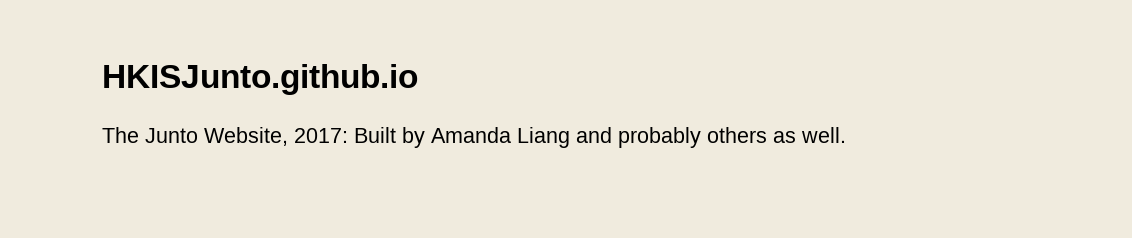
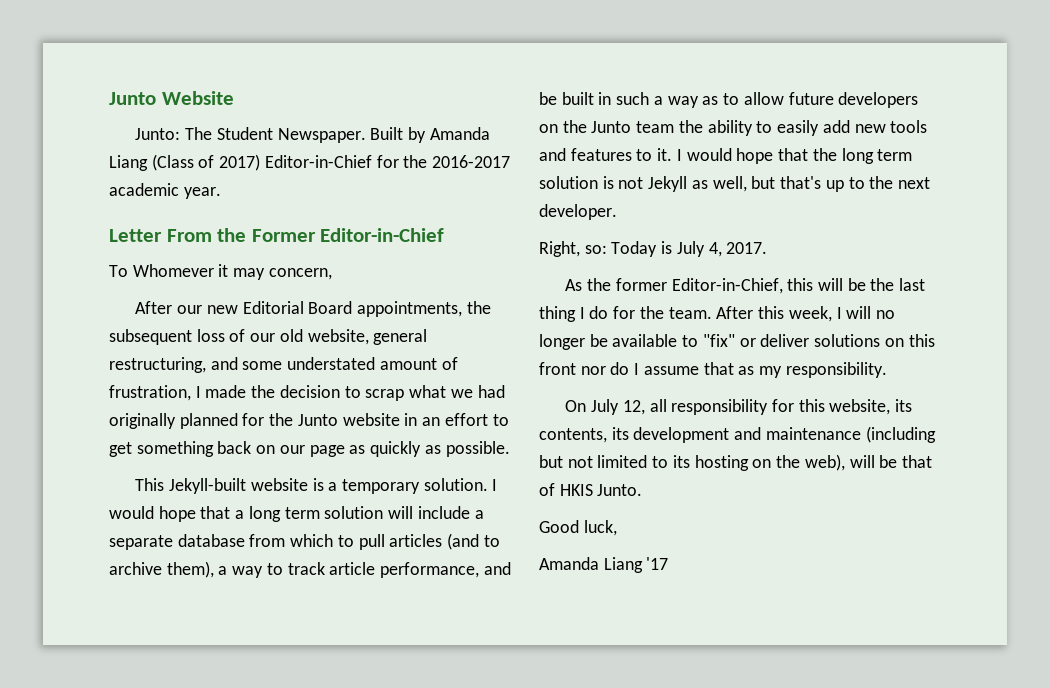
[102,64,418,95] [102,127,846,148] HKISJunto.github.io // The Junto Website, 2017: Built by Amanda Liang and probably others as well. -> [109,91,234,105] [135,127,490,143] [109,154,511,171] [109,183,221,199] [109,228,445,242] [109,264,332,280] [135,301,491,317] [109,329,428,345] [109,357,458,373] [109,385,505,401] [109,413,509,429] [109,441,510,457] [135,478,498,494] [109,506,484,522] [109,533,500,550] [109,561,511,578] [539,92,919,108] [539,120,928,136] [539,148,913,164] [539,176,930,192] [539,204,617,220] [539,241,768,257] [565,278,926,294] [539,306,895,322] [539,334,935,350] [539,362,887,378] [565,399,913,415] [539,426,936,443] [539,454,932,471] [539,483,643,496] [539,520,617,536] [539,557,669,573] Junto Website // Junto: The Student Newspaper. Built by Amanda Liang (Class of 2017) Editor-in-Chief for the 2016-2017 academic year. // Letter From the Former Editor-in-Chief // To Whomever it may concern, // After our new Editorial Board appointments, the subsequent loss of our old website, general restructuring, and some understated amount of frustration, I made the decision to scrap what we had originally planned for the Junto website in an effort to get something back on our page as quickly as possible. // This Jekyll-built website is a temporary solution. I would hope that a long term solution will include a separate database from which to pull articles (and to archive them), a way to track article performance, and be built in such a way as to allow future developers on the Junto team the ability to easily add new tools and features to it. I would hope that the long term solution is not Jekyll as well, but that's up to the next developer. // Right, so: Today is July 4, 2017. // As the former Editor-in-Chief, this will be the last thing I do for the team. After this week, I will no longer be available to "fix" or deliver solutions on this front nor do I assume that as my responsibility. // On July 12, all responsibility for this website, its contents, its development and maintenance (including but not limited to its hosting on the web), will be that of HKIS Junto. // Good luck, // Amanda Liang '17

